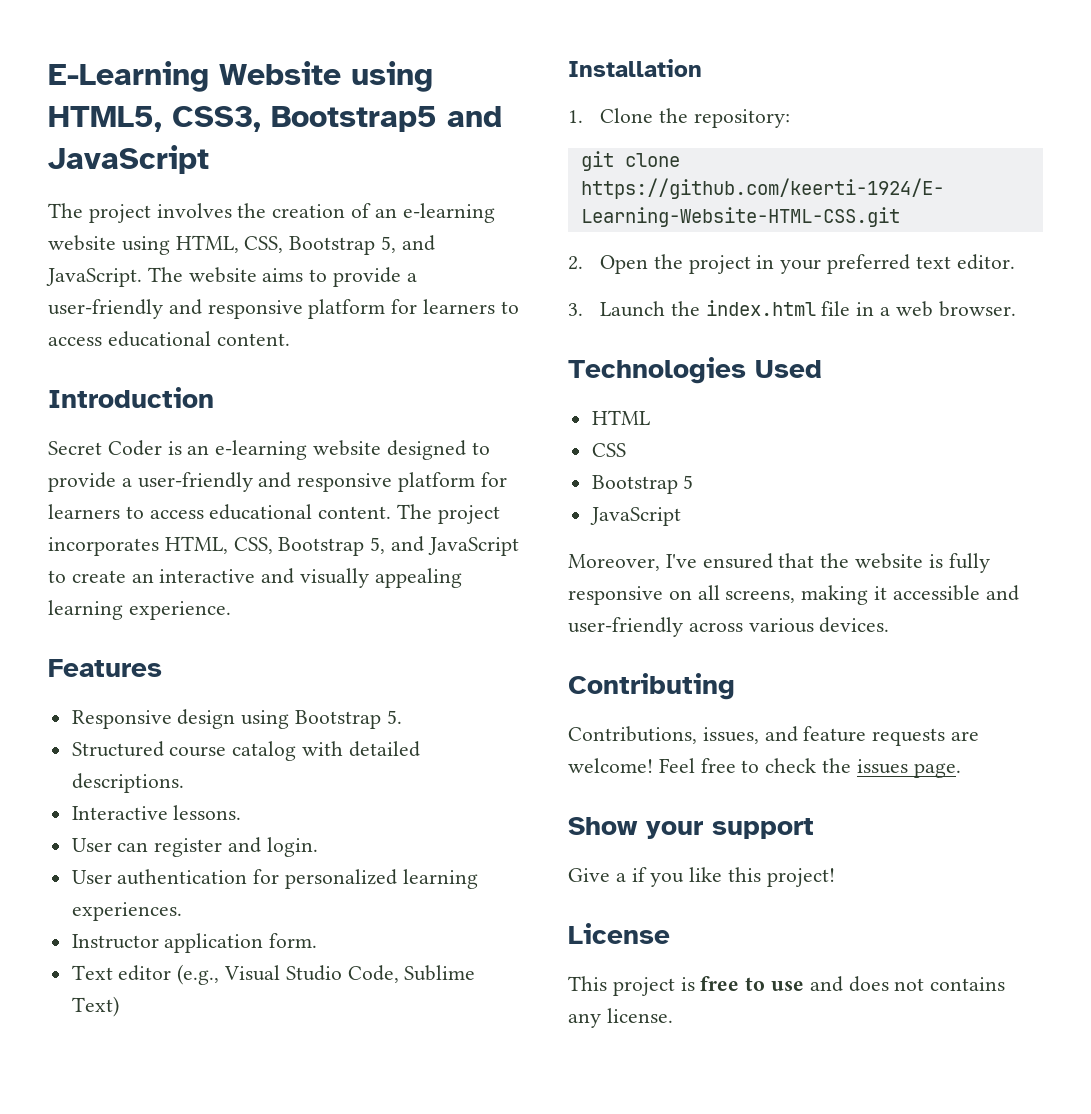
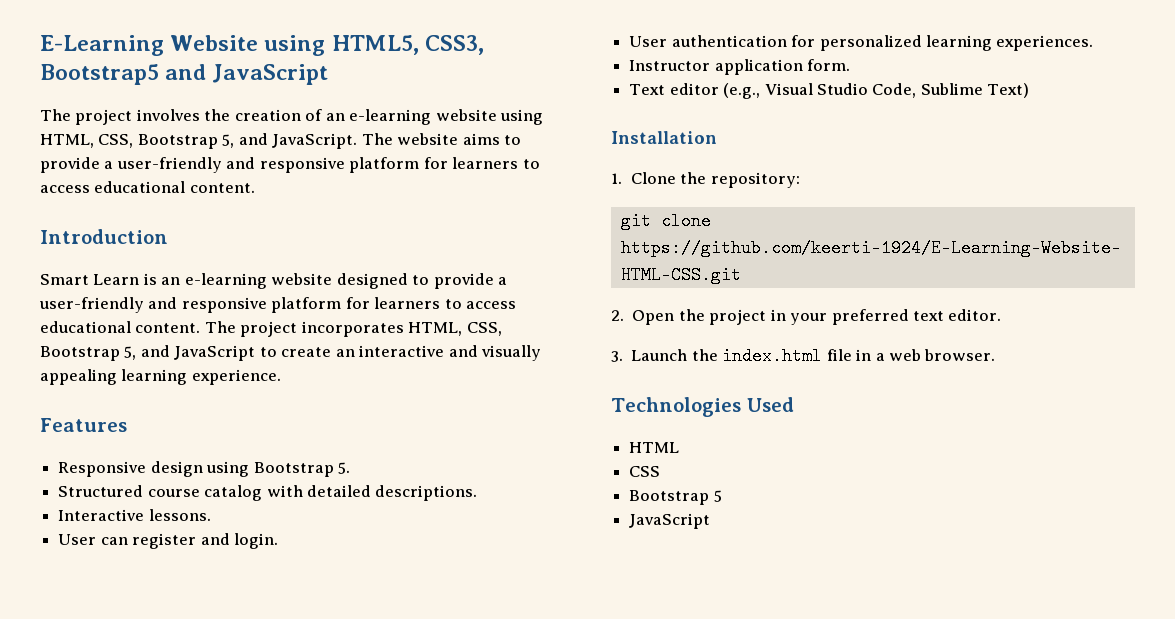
[48,440,162,456] Secret Coder -> [40,274,140,285] Smart Learn
[568,553,990,573] [568,585,1019,605] [568,617,890,637] [568,673,735,700] [568,726,980,746] [568,758,961,778] [568,817,814,839] [568,867,835,887] [568,923,670,944] [568,976,1006,996] [568,1008,673,1028] // Moreover, I've ensured that the website is fully responsive on all screens, making it accessible and user-friendly across various devices. // Contributing // Contributions, issues, and feature requests are welcome! Feel free to check the issues page. // Show your support // Give a if you like this project! // License // This project is free to use and does not contains any license. -> (711, 521) none

